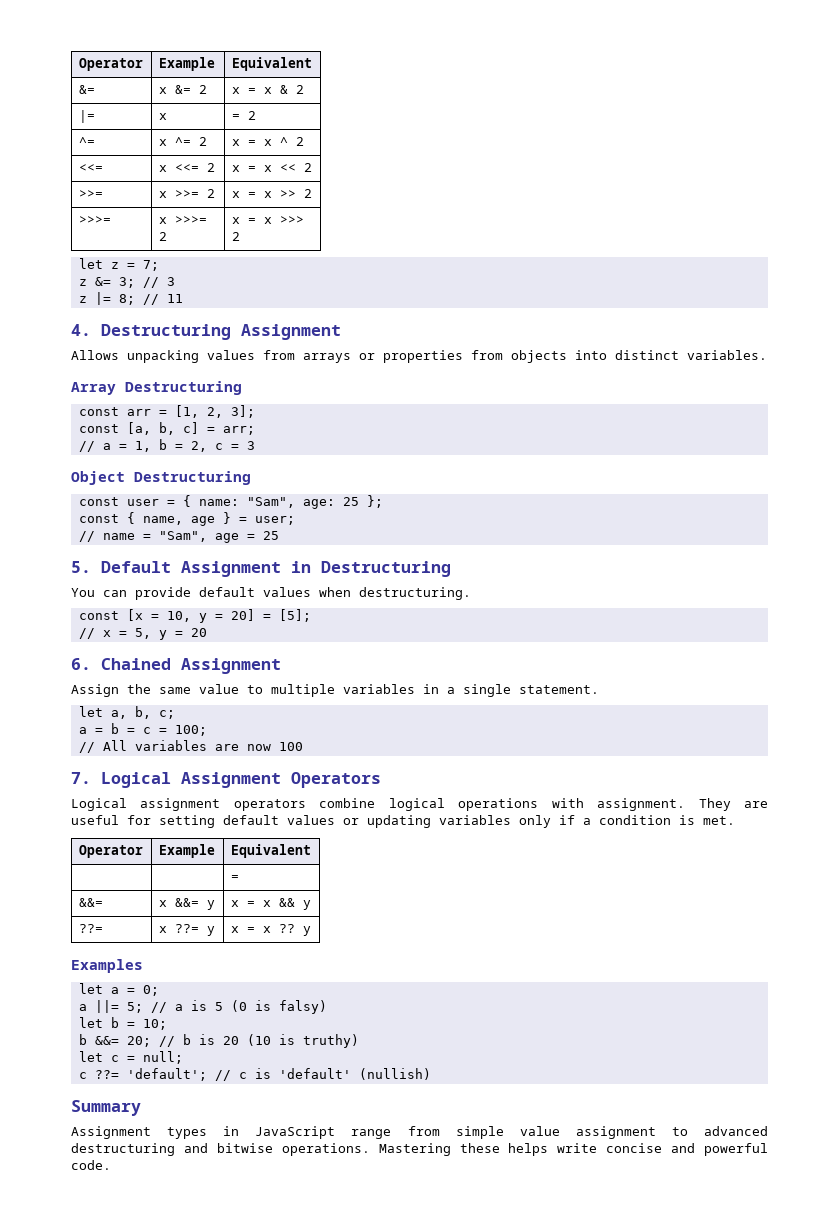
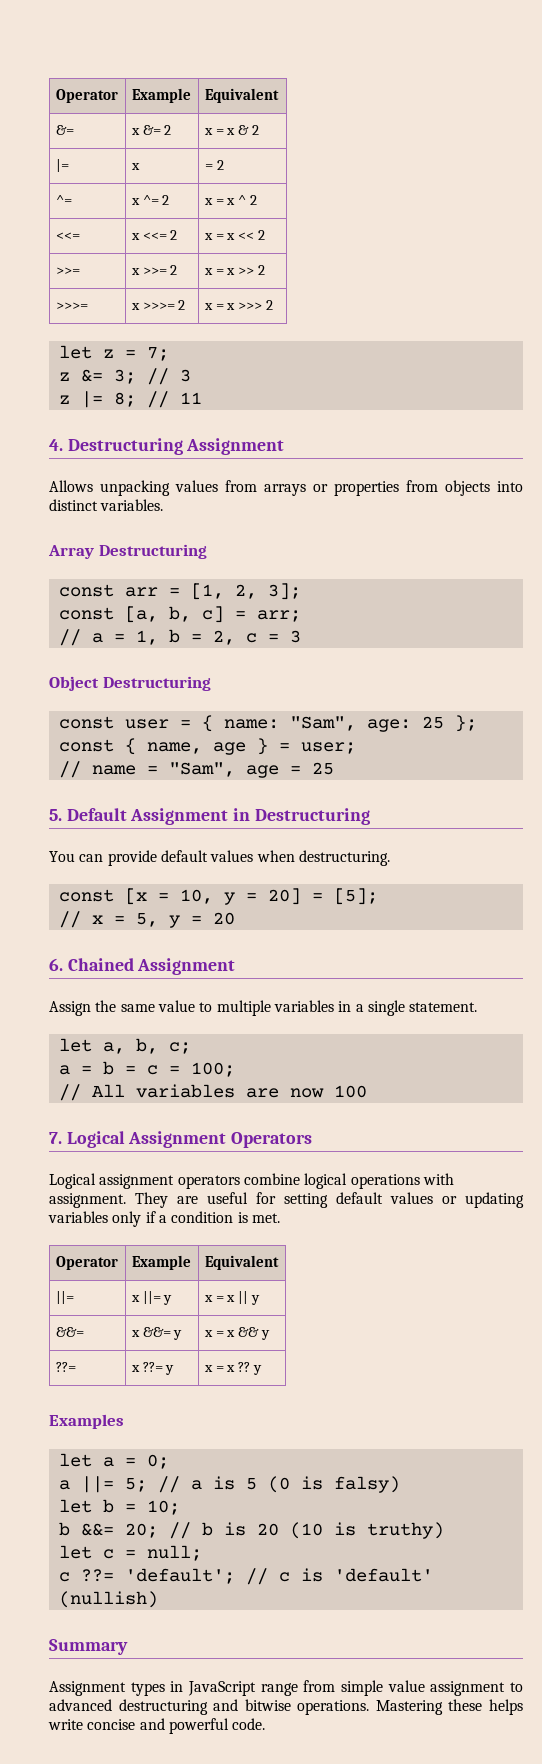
[230,875,239,881] | | = -> [55,1291,74,1304] [130,1291,173,1305] [203,1291,261,1305] ||= | x ||= y | x = x || y

